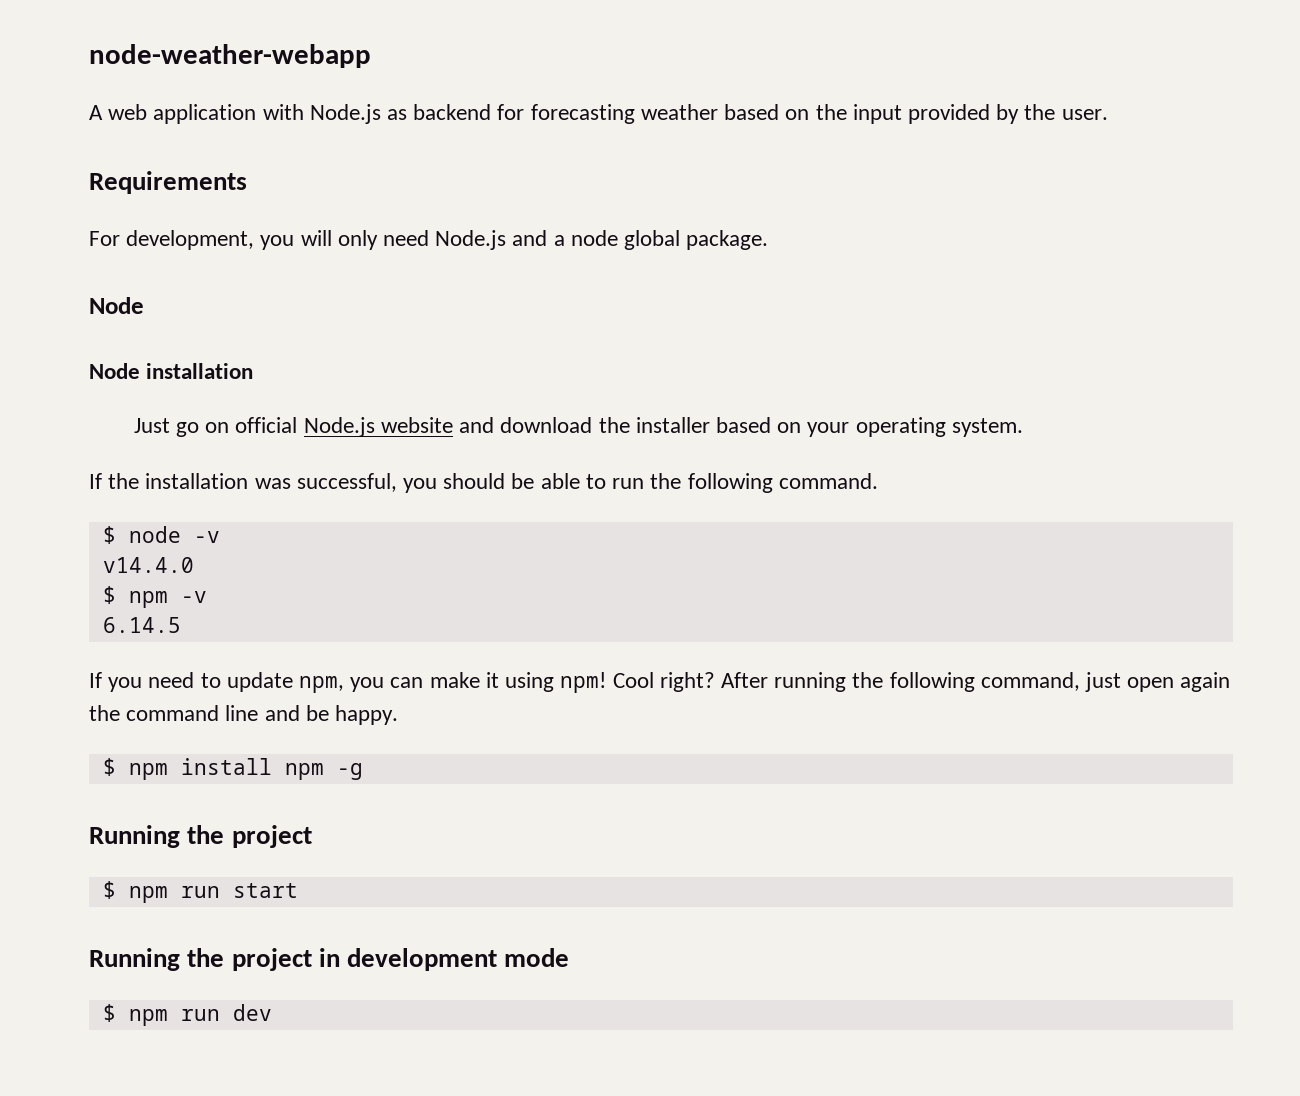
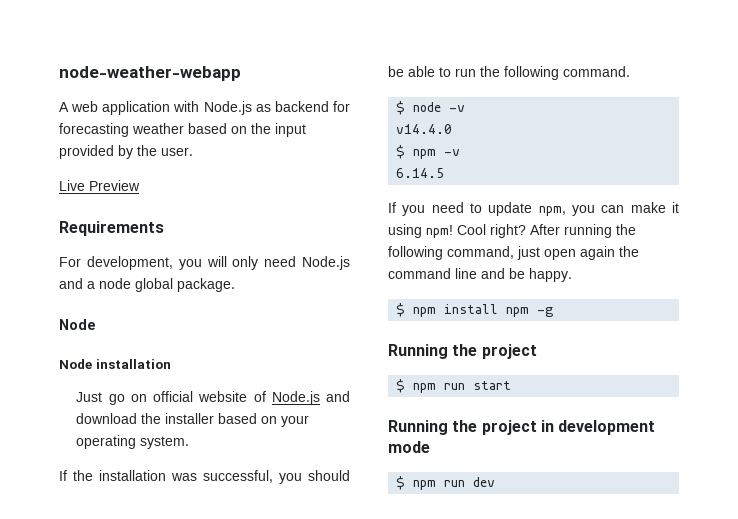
(1108, 114) none -> [59,180,140,191] // Live Preview
[303,417,453,437] Node.js website -> [198,391,320,405] website of Node.js

